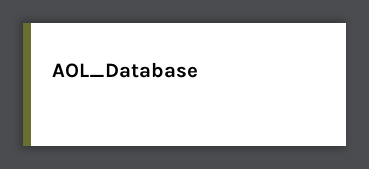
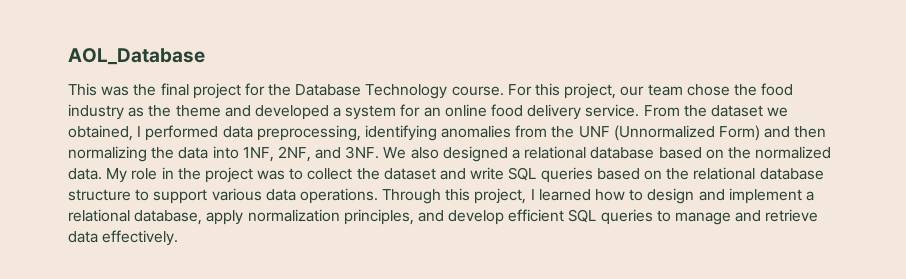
(198, 70) none -> [68,83,794,99] [68,104,789,120] [68,125,827,141] [68,146,832,162] [68,167,824,183] [68,188,814,204] [68,209,819,225] [68,230,179,246] // This was the final project for the Database Technology course. For this project, our team chose the food industry as the theme and developed a system for an online food delivery service. From the dataset we obtained, I performed data preprocessing, identifying anomalies from the UNF (Unnormalized Form) and then normalizing the data into 1NF, 2NF, and 3NF. We also designed a relational database based on the normalized data. My role in the project was to collect the dataset and write SQL queries based on the relational database structure to support various data operations. Through this project, I learned how to design and implement a relational database, apply normalization principles, and develop efficient SQL queries to manage and retrieve data effectively.

